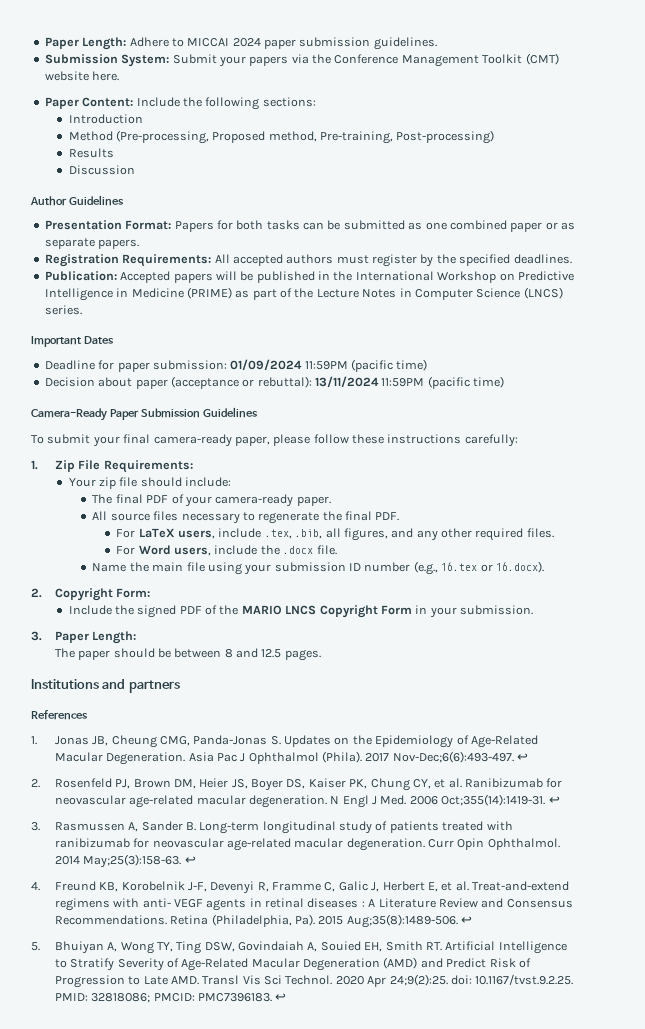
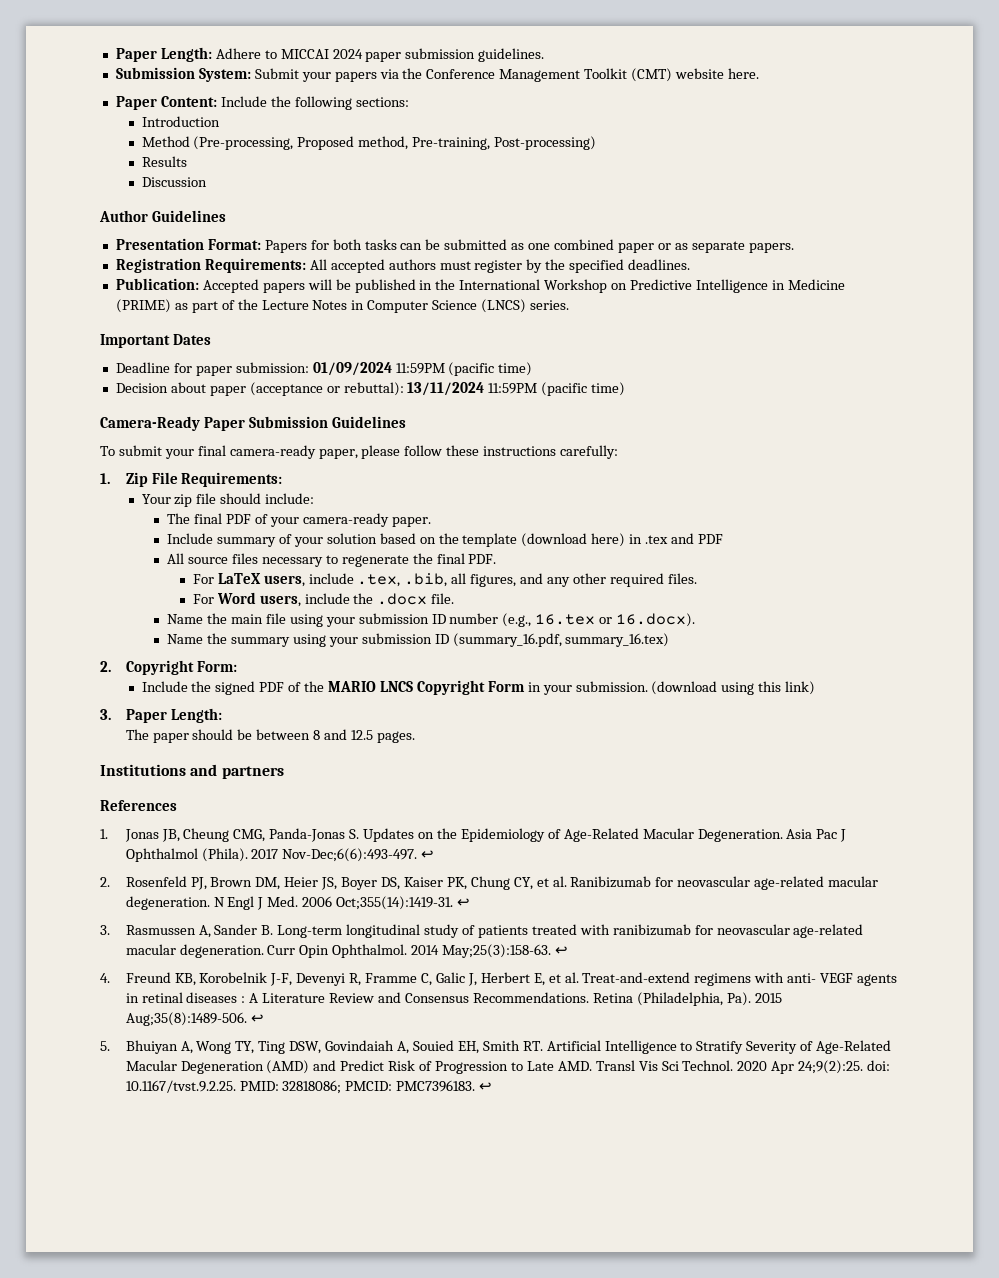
(331, 501) none -> [167,533,723,547] // Include summary of your solution based on the template (download here) in .tex and PDF
(544, 567) none -> [167,633,670,647] // Name the summary using your submission ID (summary_16.pdf, summary_16.tex)
(534, 610) none -> [651,681,816,695] (download using this link)

